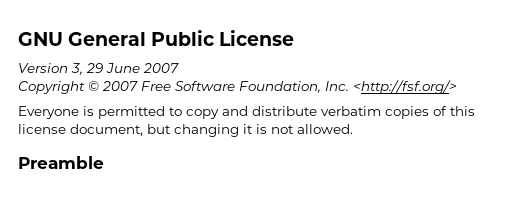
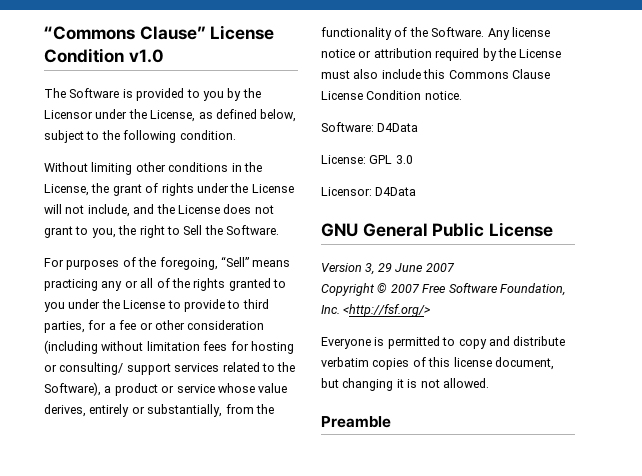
(18, 39) none -> [44,25,275,40] [44,48,164,63] [44,88,261,101] [44,109,297,122] [44,130,236,143] [44,162,262,175] [44,183,294,196] [44,204,274,217] [44,225,279,238] [44,256,291,270] [44,278,286,291] [44,299,269,312] [44,320,265,333] [44,340,294,354] [44,362,296,375] [44,382,288,396] [44,404,274,417] [321,27,550,40] [321,48,562,61] [321,69,550,79] [321,90,462,100] [321,122,419,132] [321,155,413,164] [321,187,417,196] “Commons Clause” License Condition v1.0 // The Software is provided to you by the Licensor under the License, as defined below, subject to the following condition. // Without limiting other conditions in the License, the grant of rights under the License will not include, and the License does not grant to you, the right to Sell the Software. // For purposes of the foregoing, “Sell” means practicing any or all of the rights granted to you under the License to provide to third parties, for a fee or other consideration (including without limitation fees for hosting or consulting/ support services related to the Software), a product or service whose value derives, entirely or substantially, from the functionality of the Software. Any license notice or attribution required by the License must also include this Commons Clause License Condition notice. // Software: D4Data // License: GPL 3.0 // Licensor: D4Data //

